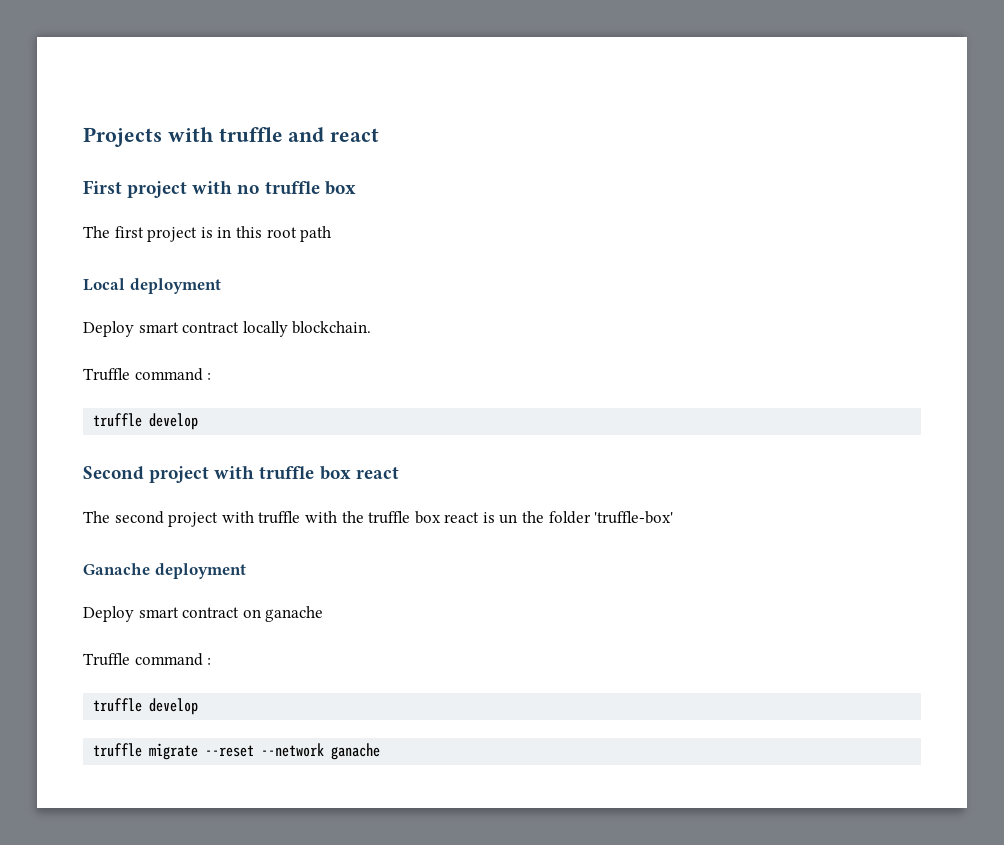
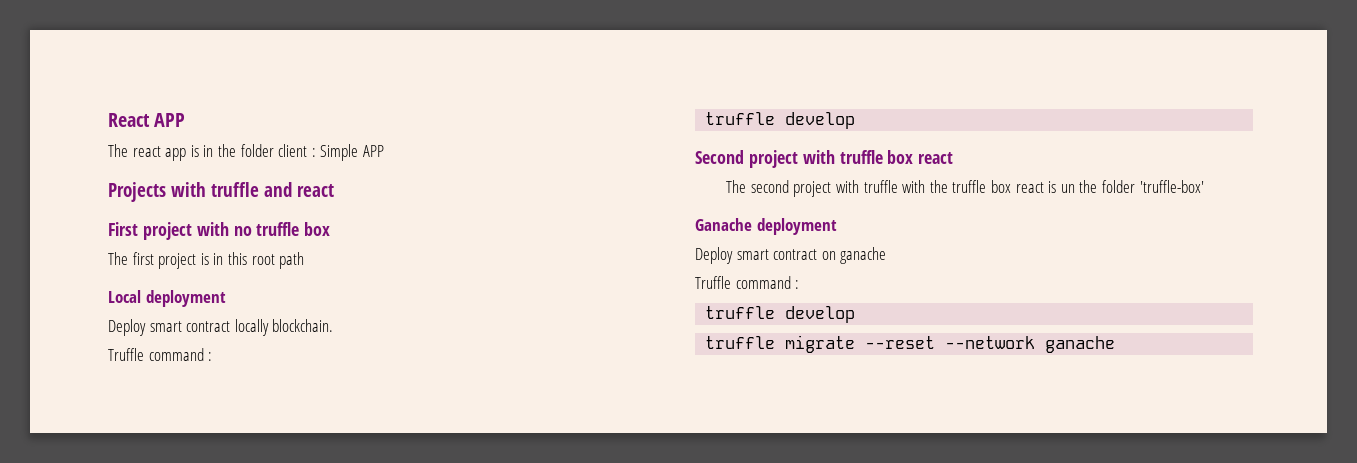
(83, 137) none -> [108,113,186,127] [108,144,384,161] React APP // The react app is in the folder client : Simple APP //

